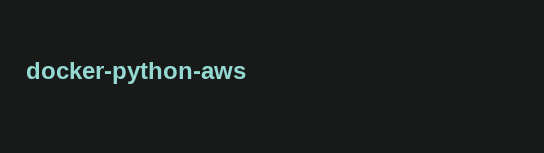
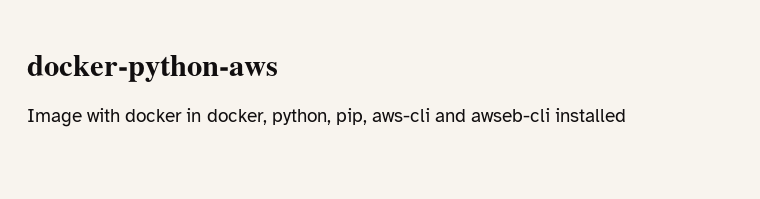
(246, 73) none -> [27,108,627,127] // Image with docker in docker, python, pip, aws-cli and awseb-cli installed

